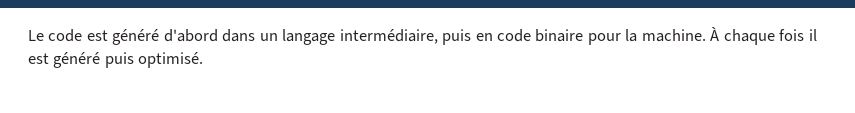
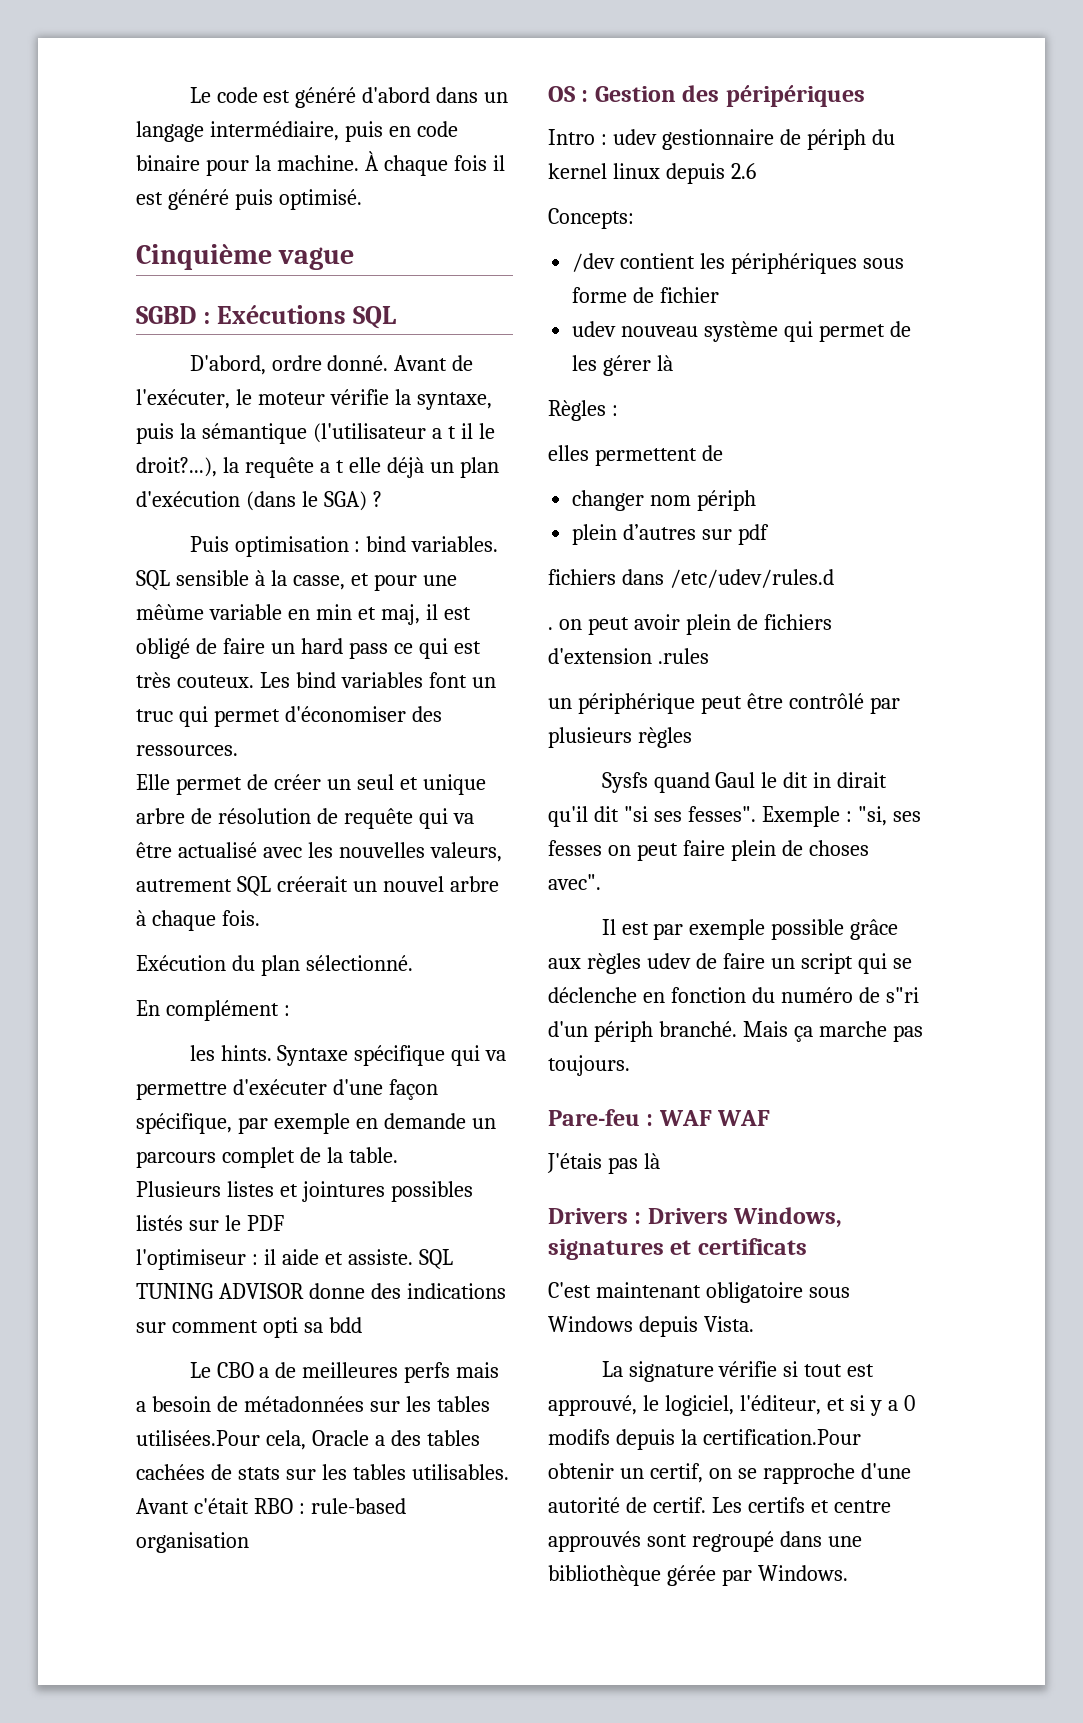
(204, 60) none -> [136,244,355,270] [136,305,396,329] [189,355,474,375] [136,389,492,410] [136,423,495,444] [136,457,499,478] [136,491,382,511] [189,536,499,557] [136,570,457,591] [136,604,471,625] [136,638,481,659] [136,672,496,688] [136,706,442,727] [136,745,238,756] [136,774,486,795] [136,808,474,829] [136,842,502,862] [136,876,499,896] [136,910,260,931] [136,955,413,976] [136,1000,290,1021] [189,1045,507,1066] [136,1079,438,1100] [136,1113,496,1134] [136,1147,398,1168] [136,1181,473,1202] [136,1215,284,1231] [136,1249,453,1270] [136,1283,506,1299] [136,1317,362,1338] [189,1362,500,1383] [136,1396,490,1412] [136,1430,480,1450] [136,1464,509,1480] [136,1498,406,1514] [136,1532,249,1553] [548,85,865,107] [548,129,895,150] [548,163,756,184] [548,208,634,229] [572,253,904,274] [572,287,720,303] [572,321,911,342] [572,355,674,376] [548,400,618,421] [548,445,723,466] [572,490,757,511] [572,524,770,545] [548,569,834,588] [548,614,832,635] [548,648,709,664] [548,693,900,714] [548,727,692,748] [601,772,888,793] [548,806,921,827] [548,840,869,861] [548,874,601,890] [601,919,899,940] [548,953,912,974] [548,987,919,1003] [548,1021,923,1042] [548,1055,630,1076] [548,1109,771,1126] [547,1153,660,1174] [548,1207,843,1228] [548,1238,807,1260] [548,1282,850,1303] [548,1316,754,1337] [601,1361,875,1382] [548,1395,915,1416] [548,1429,861,1450] [548,1463,911,1484] [548,1497,891,1513] [548,1531,862,1552] [548,1565,848,1586] // Cinquième vague // SGBD : Exécutions SQL // D'abord, ordre donné. Avant de l'exécuter, le moteur vérifie la syntaxe, puis la sémantique (l'utilisateur a t il le droit?...), la requête a t elle déjà un plan d'exécution (dans le SGA) ? // Puis optimisation : bind variables. SQL sensible à la casse, et pour une mêùme variable en min et maj, il est obligé de faire un hard pass ce qui est très couteux. Les bind variables font un truc qui permet d'économiser des ressources. // Elle permet de créer un seul et unique arbre de résolution de requête qui va être actualisé avec les nouvelles valeurs, autrement SQL créerait un nouvel arbre à chaque fois. // Exécution du plan sélectionné. // En complément : // les hints. Syntaxe spécifique qui va permettre d'exécuter d'une façon spécifique, par exemple en demande un parcours complet de la table. // Plusieurs listes et jointures possibles listés sur le PDF // l'optimiseur : il aide et assiste. SQL TUNING ADVISOR donne des indications sur comment opti sa bdd // Le CBO a de meilleures perfs mais a besoin de métadonnées sur les tables utilisées.Pour cela, Oracle a des tables cachées de stats sur les tables utilisables. Avant c'était RBO : rule-based organisation // OS : Gestion des péripériques // Intro : udev gestionnaire de périph du kernel linux depuis 2.6 // Concepts: // /dev contient les périphériques sous forme de fichier // udev nouveau système qui permet de les gérer là // Règles : // elles permettent de // changer nom périph // plein d’autres sur pdf // fichiers dans /etc/udev/rules.d // . on peut avoir plein de fichiers d'extension .rules // un périphérique peut être contrôlé par plusieurs règles // Sysfs quand Gaul le dit in dirait qu'il dit "si ses fesses". Exemple : "si, ses fesses on peut faire plein de choses avec". // Il est par exemple possible grâce aux règles udev de faire un script qui se déclenche en fonction du numéro de s"ri d'un périph branché. Mais ça marche pas toujours. // Pare-feu : WAF WAF // J'étais pas là // Drivers : Drivers Windows, signatures et certificats // C'est maintenant obligatoire sous Windows depuis Vista. // La signature vérifie si tout est approuvé, le logiciel, l'éditeur, et si y a 0 modifs depuis la certification.Pour obtenir un certif, on se rapproche d'une autorité de certif. Les certifs et centre approuvés sont regroupé dans une bibliothèque gérée par Windows.

